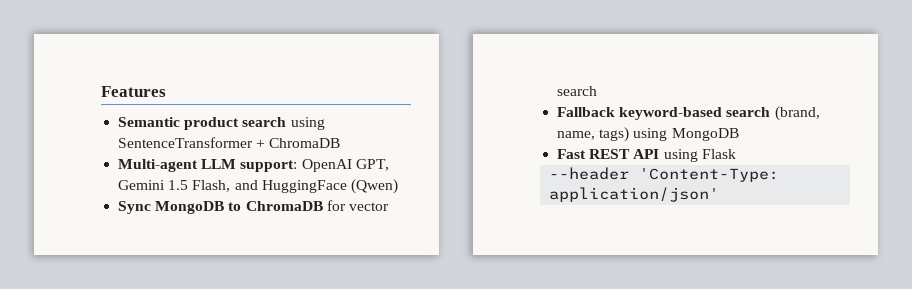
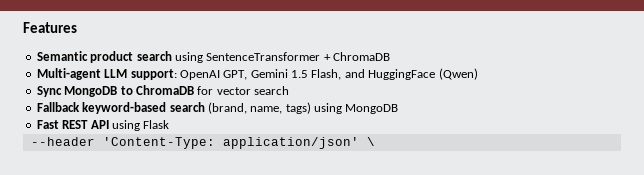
(720, 194) none -> [366,137,375,146] \

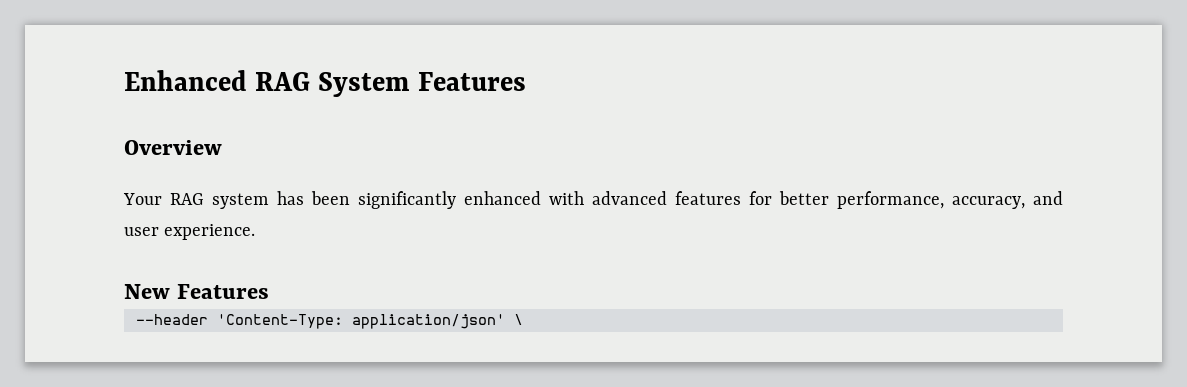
[23,22,77,33] [36,51,390,63] [36,68,478,80] [36,85,289,97] [36,102,399,114] [36,120,170,131] Features // Semantic product search using SentenceTransformer + ChromaDB // Multi-agent LLM support: OpenAI GPT, Gemini 1.5 Flash, and HuggingFace (Qwen) // Sync MongoDB to ChromaDB for vector search // Fallback keyword-based search (brand, name, tags) using MongoDB // Fast REST API using Flask -> [124,70,526,97] [124,140,222,155] [123,191,1063,209] [124,224,256,240] [124,284,270,299] Enhanced RAG System Features // Overview // Your RAG system has been significantly enhanced with advanced features for better performance, accuracy, and user experience. // New Features

